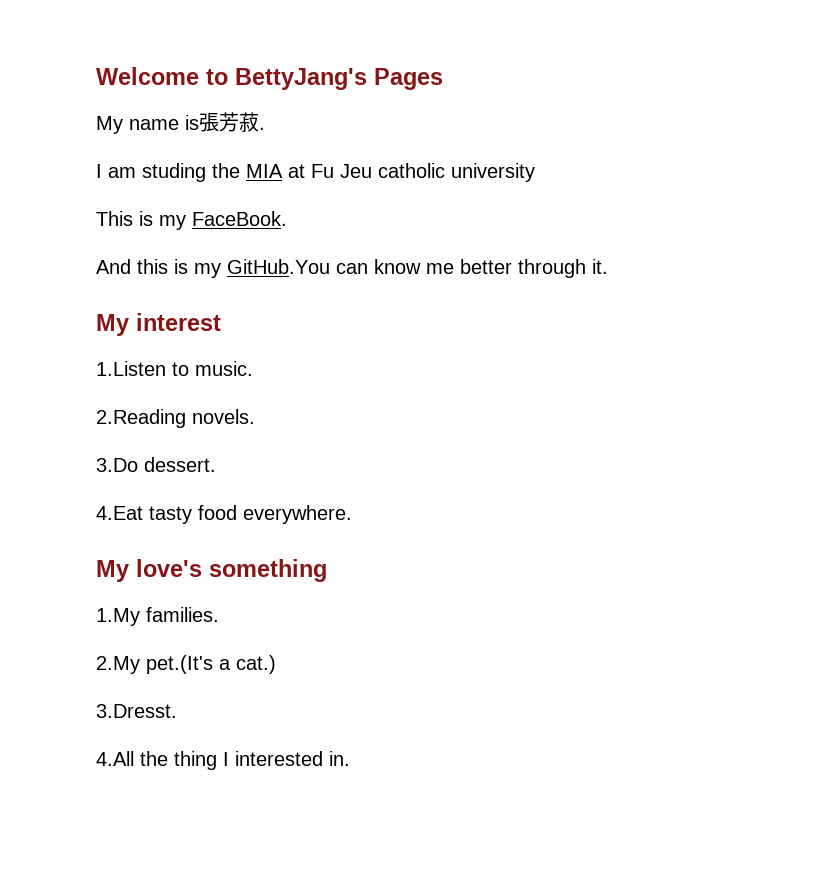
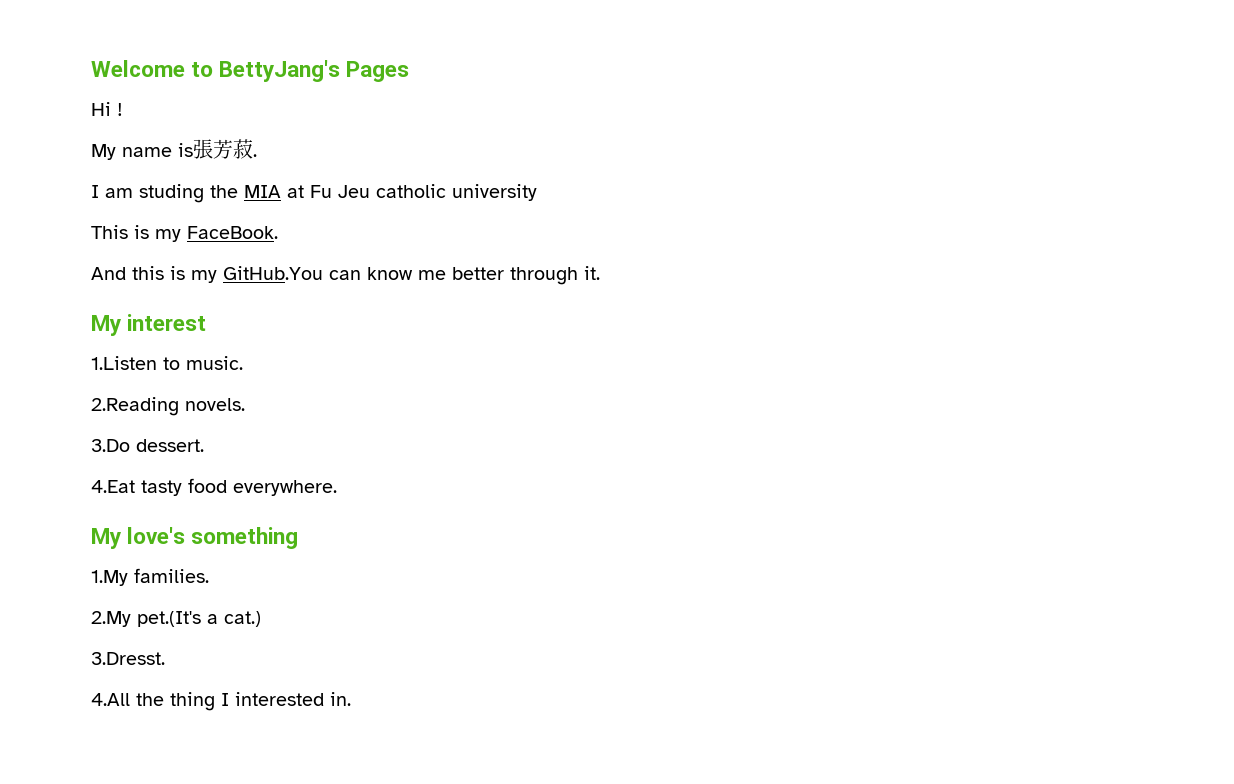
(443, 79) none -> [91,102,123,116] // Hi !

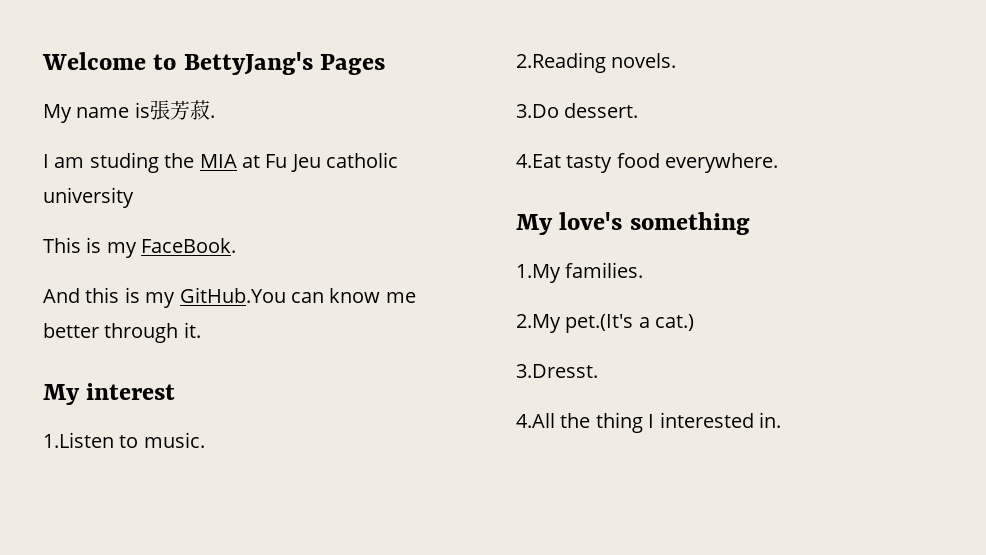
[91,102,123,116] // Hi ! -> (386, 64) none

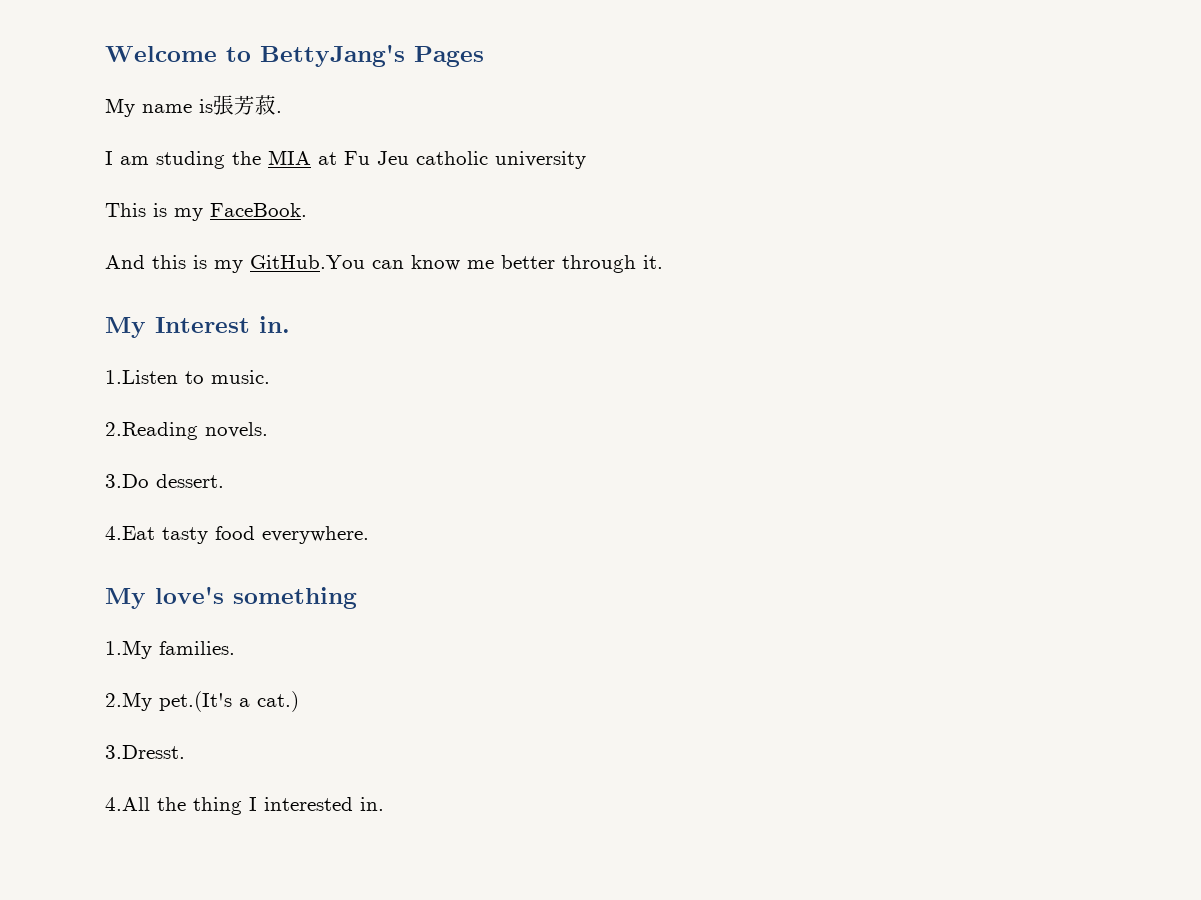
[86,383,176,400] interest -> [155,316,290,333] Interest in.

